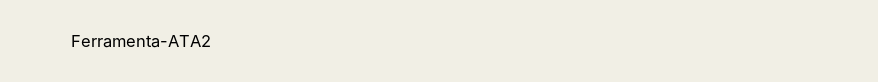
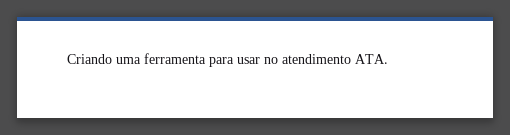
[71,35,211,48] Ferramenta-ATA2 -> [67,53,388,67] Criando uma ferramenta para usar no atendimento ATA.

